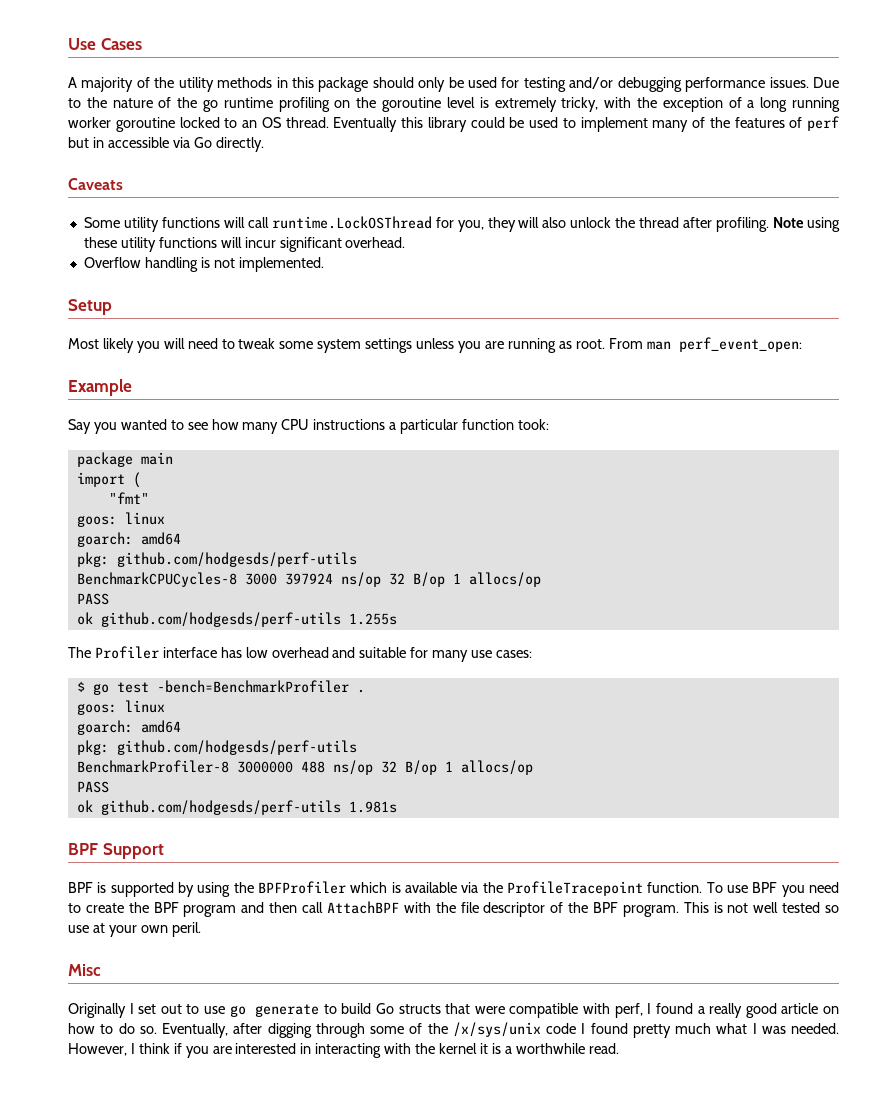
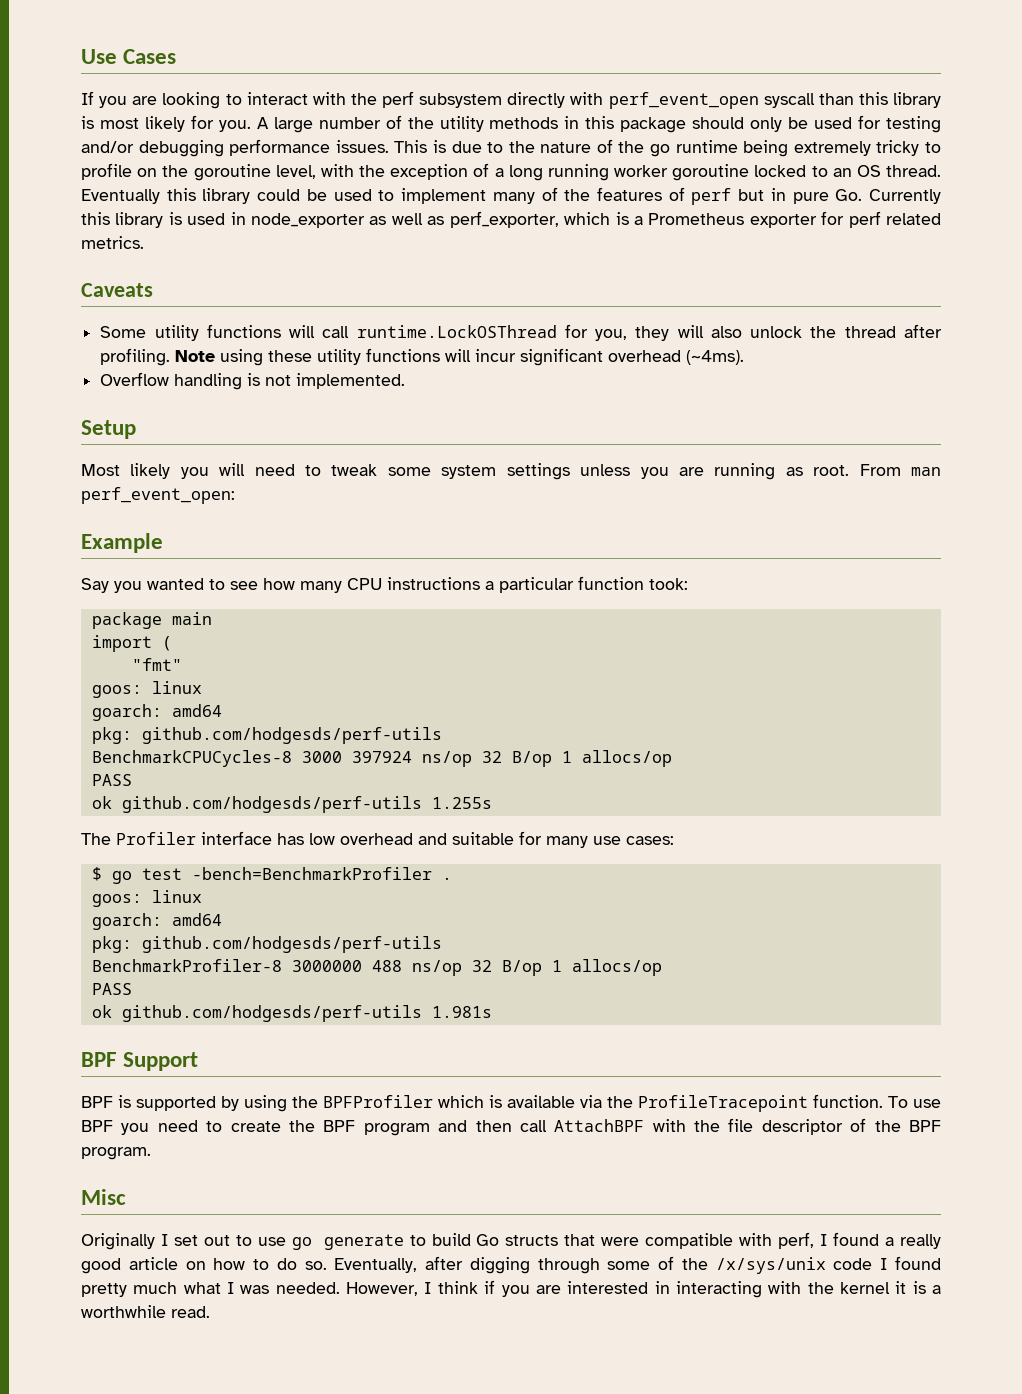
[68,77,134,92] A majority -> [81,91,941,109] [81,115,381,133] If you are looking to interact with the perf subsystem directly with perf_event_open syscall than this library is most likely for you. A large number
[813,77,840,88] Due -> [394,140,482,153] This is due
[278,97,599,112] profiling on the goroutine level is extremely tricky, -> [743,140,942,157] [81,163,316,181] being extremely tricky to profile on the goroutine level,
[107,137,264,152] accessible via Go directly. -> [792,189,941,204] [81,211,941,228] [81,236,144,249] pure Go. Currently this library is used in node_exporter as well as perf_exporter, which is a Prometheus exporter for perf related metrics.
[345,237,406,248] overhead. -> [608,350,745,365] overhead (~4ms).
[683,902,840,913] [68,922,201,937] This is not well tested so use at your own peril. -> (151, 1153) none

